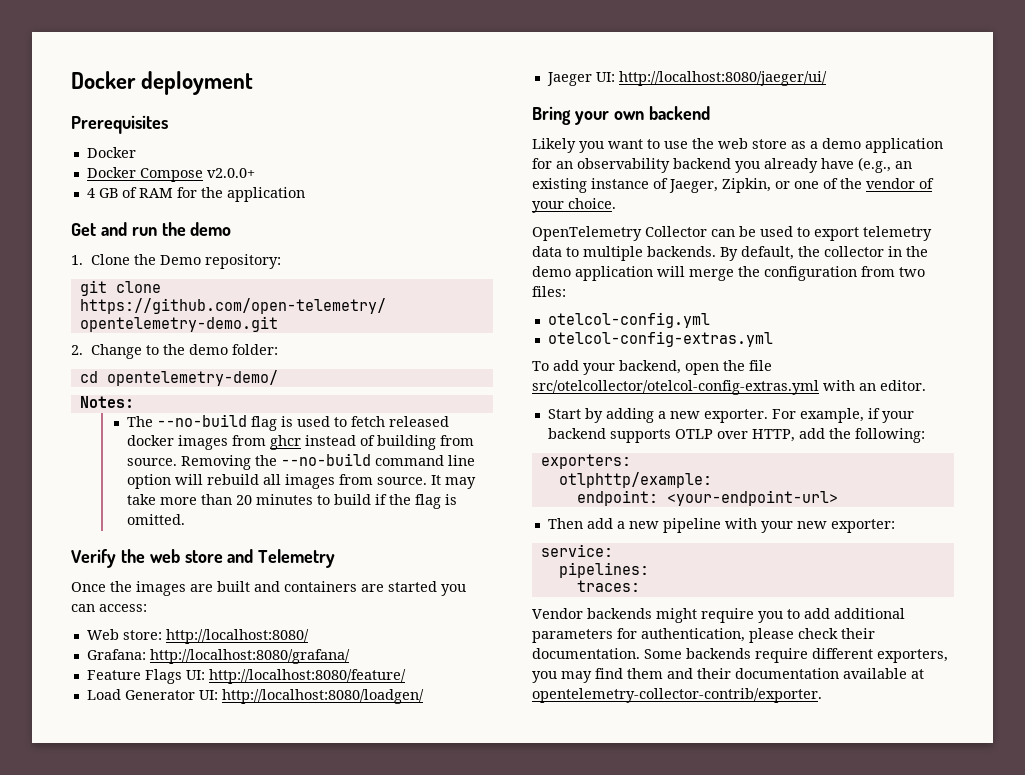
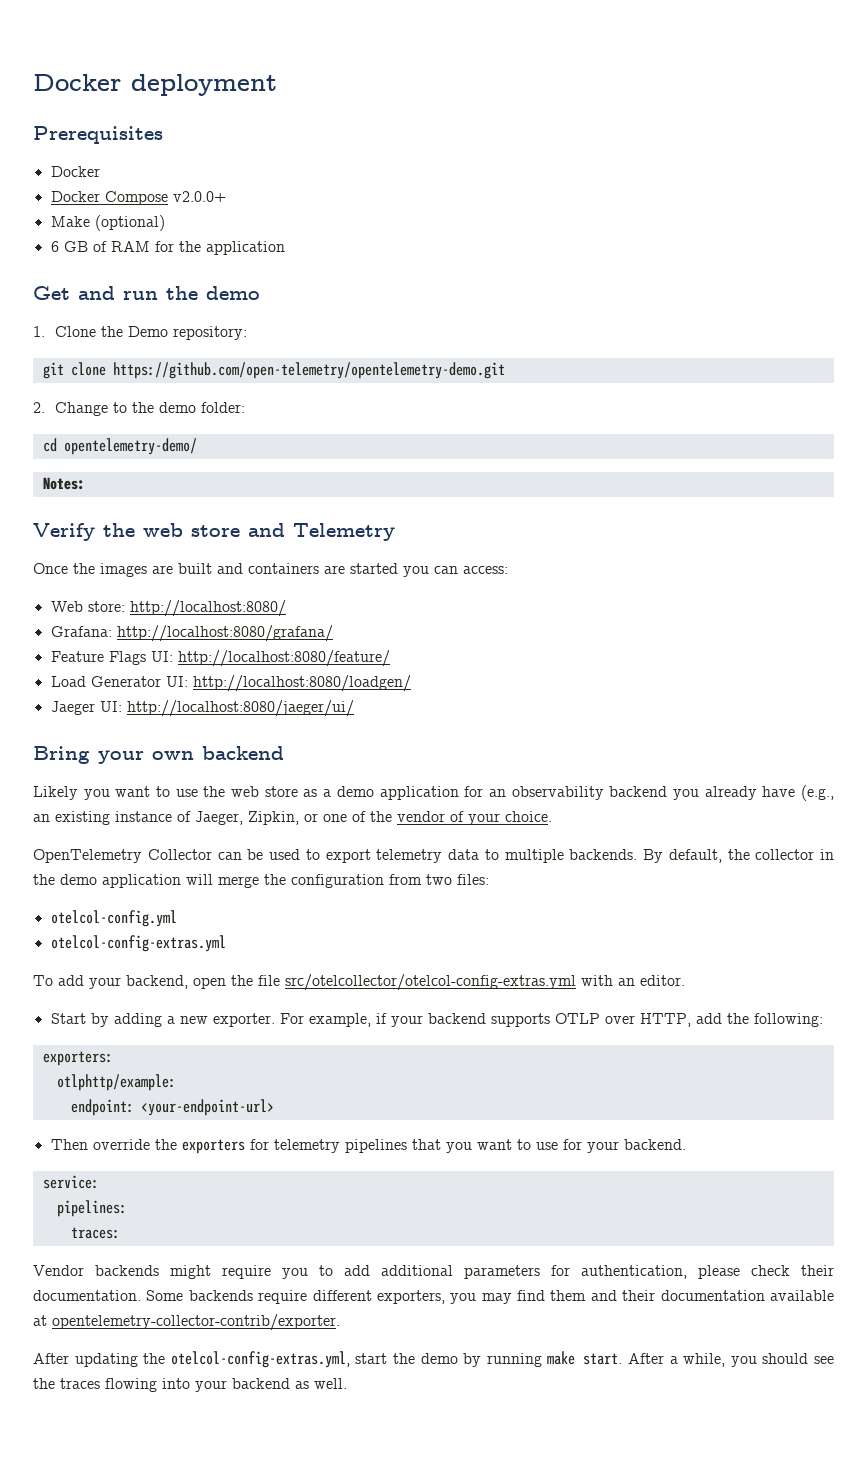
[86,188,95,198] 4 -> [50,215,165,231] [50,241,59,252] Make (optional) // 6
[126,414,449,431] [126,435,474,450] [126,453,475,470] [126,474,476,489] [126,494,457,509] [126,514,185,525] // The --no-build flag is used to fetch released docker images from ghcr instead of building from source. Removing the --no-build command line option will rebuild all images from source. It may take more than 20 minutes to build if the flag is omitted. -> (85, 483) none
[586,518,895,533] add a new pipeline with your new exporter: -> [92,1139,686,1154] override the exporters for telemetry pipelines that you want to use for your backend.
(822, 695) none -> [33,1351,835,1368] [33,1378,347,1392] // After updating the otelcol-config-extras.yml, start the demo by running make start. After a while, you should see the traces flowing into your backend as well.

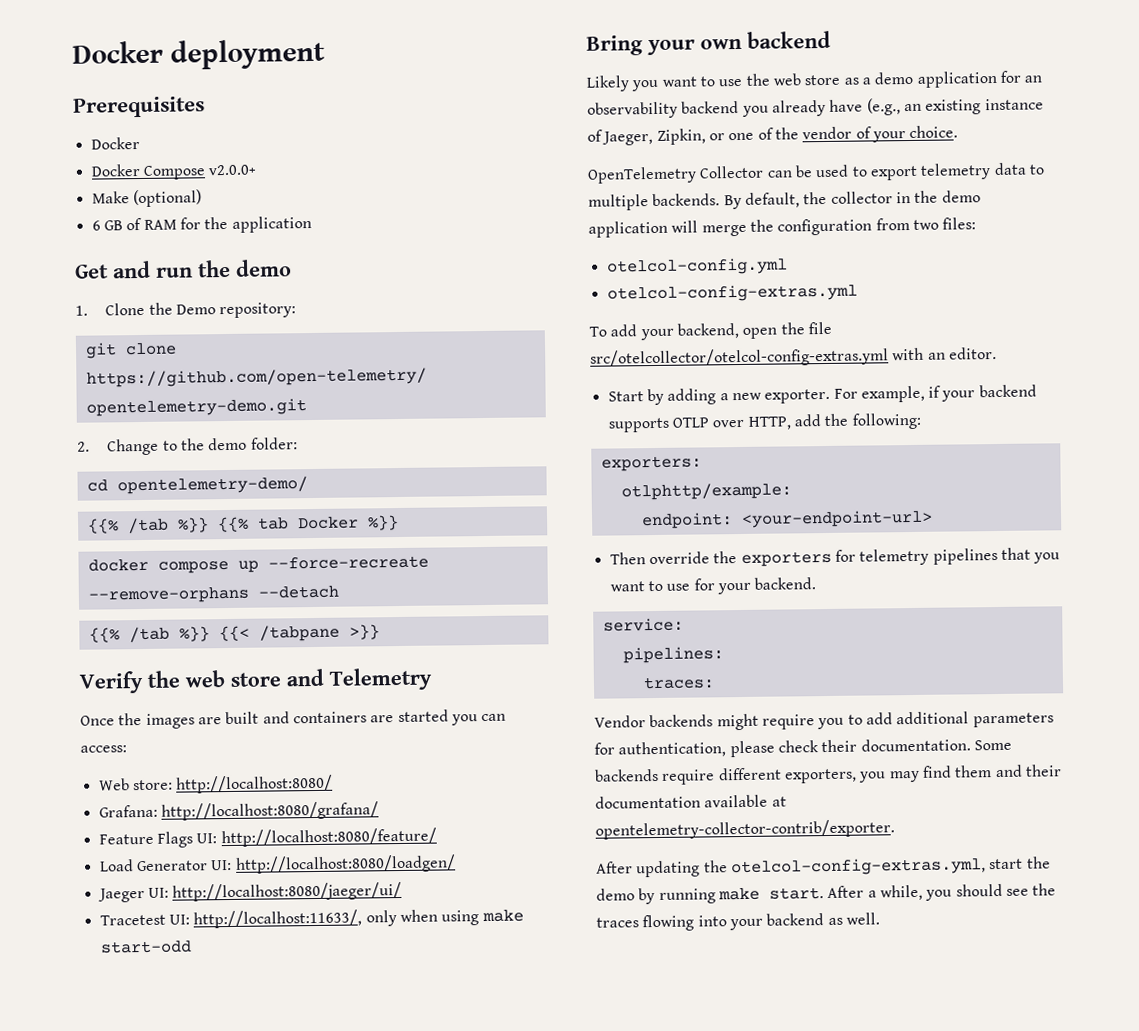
[42,477,85,490] Notes: -> [87,515,399,534] [87,555,429,574] [87,585,339,604] [88,624,380,643] {{% /tab %}} {{% tab Docker %}} // docker compose up --force-recreate --remove-orphans --detach // {{% /tab %}} {{< /tabpane >}}
(354, 708) none -> [99,909,524,929] [99,940,192,954] // Tracetest UI: http://localhost:11633/, only when using make start-odd

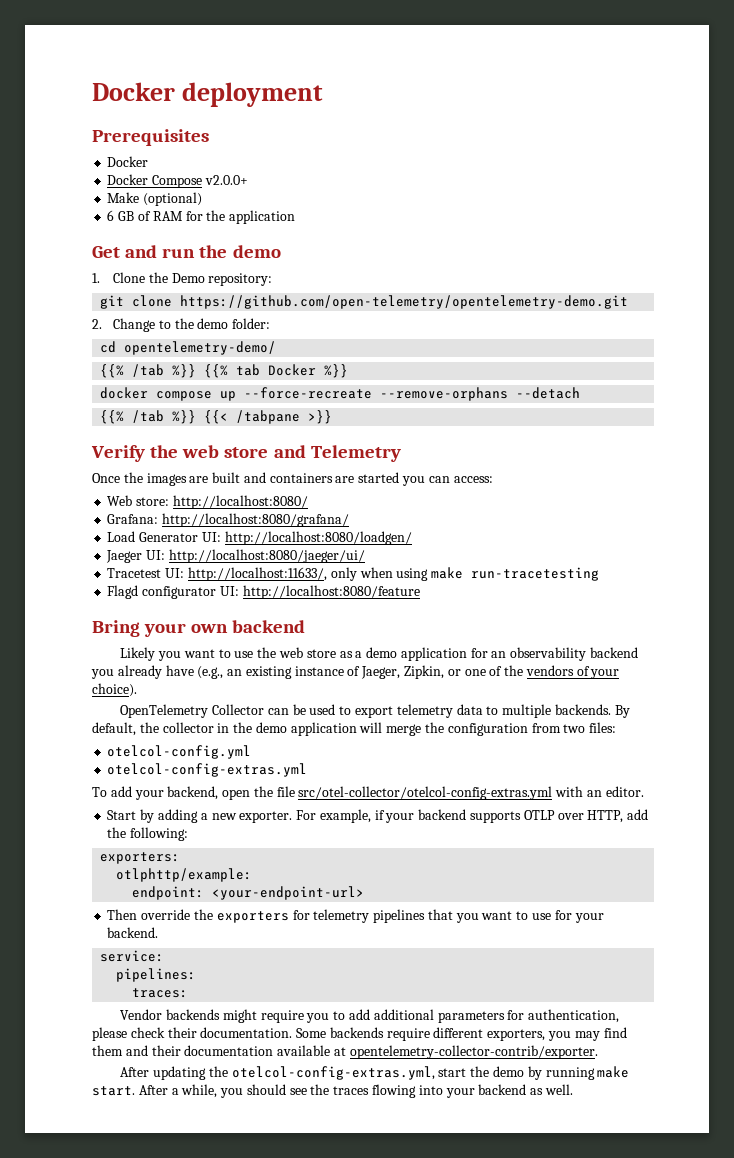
[98,827,437,848] // Feature Flags UI: http://localhost:8080/feature/ -> (350, 520) none
[99,940,192,954] start-odd -> [471,567,600,581] [107,585,420,599] run-tracetesting // Flagd configurator UI: http://localhost:8080/feature
[802,126,853,140] vendor -> [525,665,574,676] vendors
[909,125,959,138] choice. -> [92,683,137,697] choice).
[590,347,889,368] src/otelcollector/otelcol-config-extras.yml -> [298,786,553,800] src/otel-collector/otelcol-config-extras.yml

